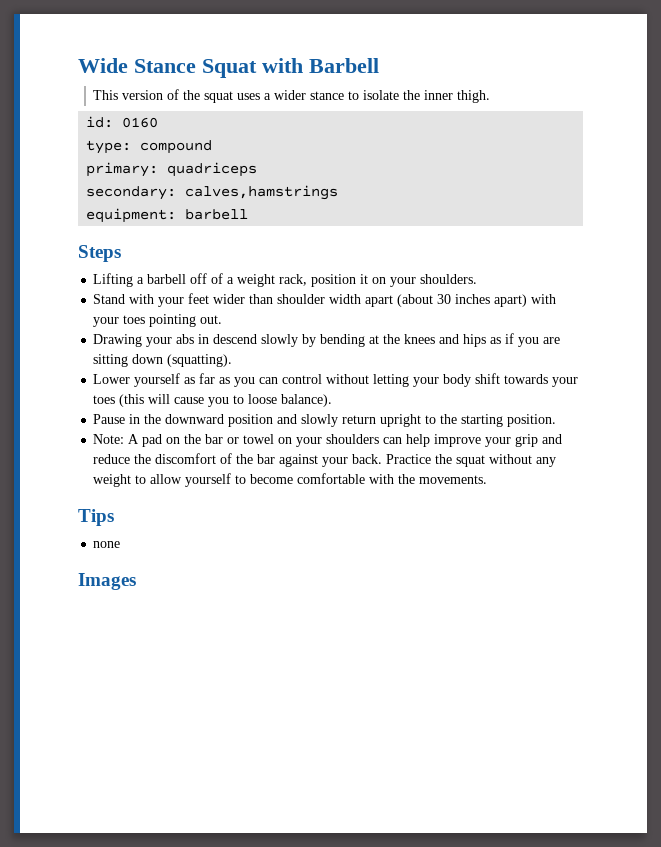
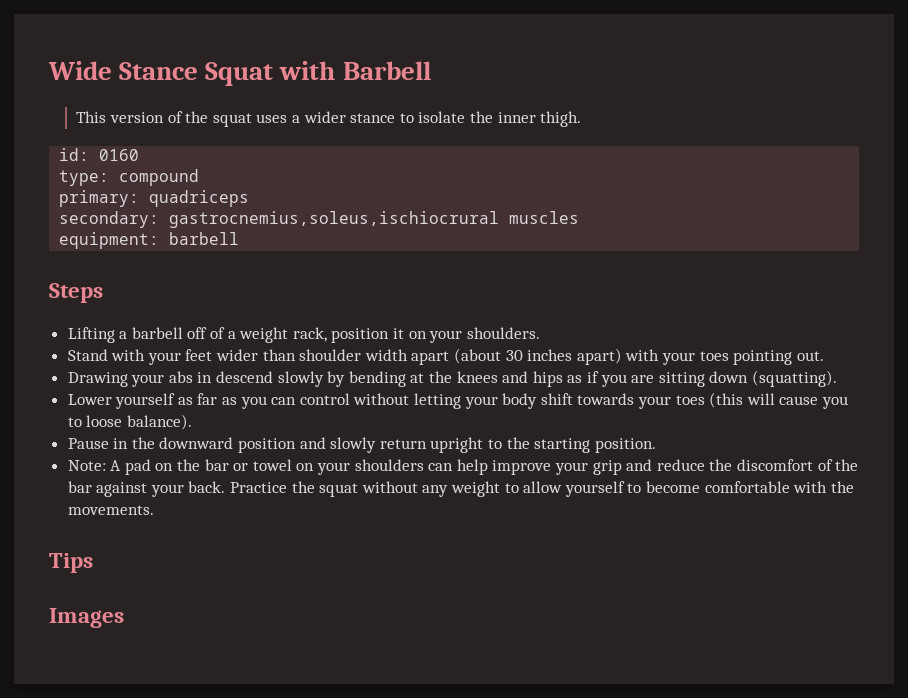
[185,185,339,200] calves,hamstrings -> [169,211,580,228] gastrocnemius,soleus,ischiocrural muscles
[93,541,121,548] // none -> (93, 563) none

